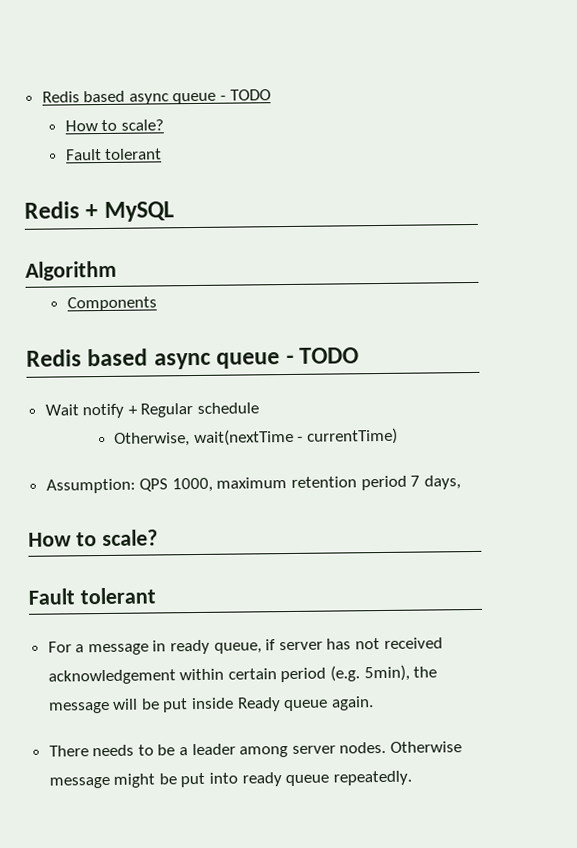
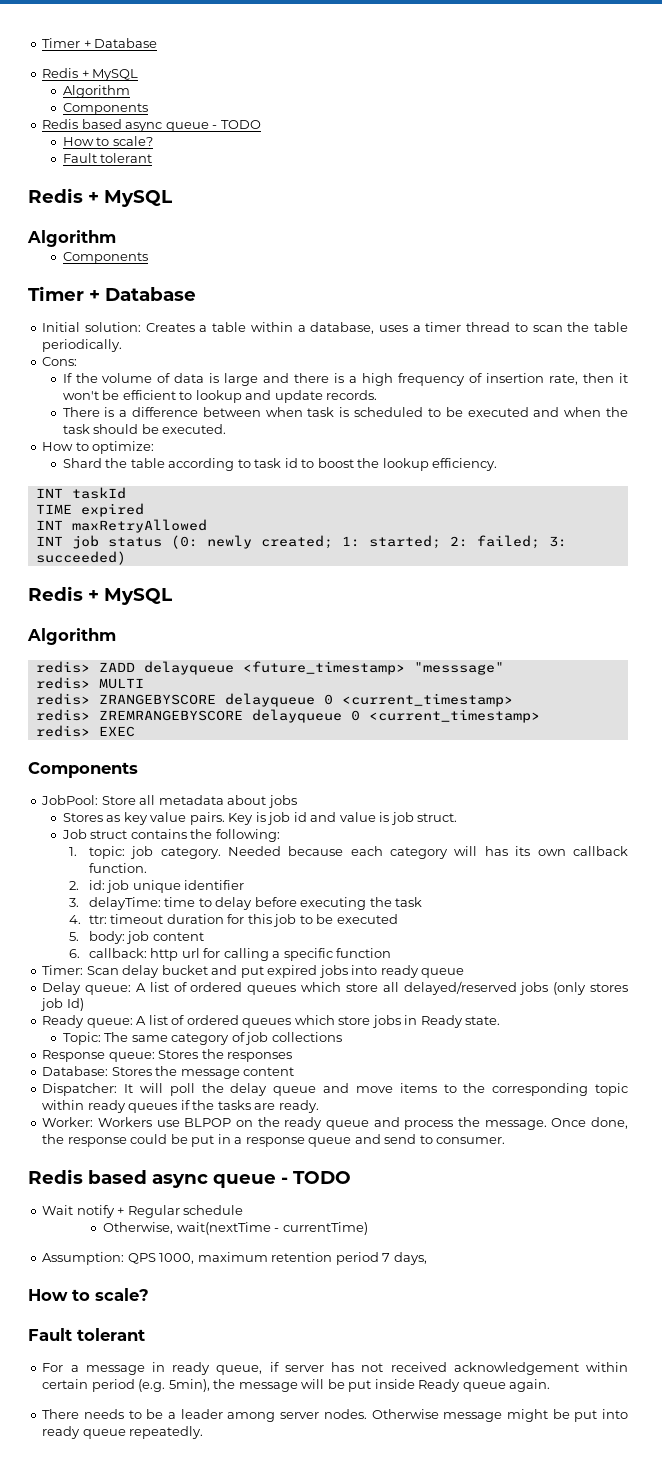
(41, 97) none -> [42,38,158,48] [42,68,139,81] [62,85,130,98] [62,103,148,115] Timer + Database // Redis + MySQL // Algorithm // Components //
(157, 304) none -> [28,286,196,301] [42,322,629,334] [42,339,123,352] [42,357,78,366] [62,373,629,386] [62,390,378,403] [62,407,628,417] [62,424,227,434] [42,441,155,454] [62,458,498,471] [35,487,126,499] [35,503,144,517] [35,519,207,533] [35,535,567,549] [35,551,126,565] [28,586,173,605] [27,628,116,645] [35,661,504,675] [35,677,144,689] [35,693,513,707] [35,709,540,723] [35,725,135,737] [28,762,138,778] [41,795,297,808] [62,812,458,825] [61,829,280,842] [68,846,629,859] [88,863,147,873] [68,880,245,893] [68,897,423,910] [68,914,398,927] [68,931,204,944] [68,948,392,961] [42,965,465,978] [42,981,628,995] [40,998,84,1011] [42,1015,501,1028] [62,1032,342,1045] [42,1049,293,1062] [42,1066,295,1079] [42,1083,629,1096] [42,1100,319,1113] [42,1117,628,1130] [42,1134,506,1147] // Timer + Database // Initial solution: Creates a table within a database, uses a timer thread to scan the table periodically. // Cons: // If the volume of data is large and there is a high frequency of insertion rate, then it won't be efficient to lookup and update records. // There is a difference between when task is scheduled to be executed and when the task should be executed. // How to optimize: // Shard the table according to task id to boost the lookup efficiency. // INT taskId // TIME expired // INT maxRetryAllowed // INT job status (0: newly created; 1: started; 2: failed; 3: succeeded) // Redis + MySQL // Algorithm // redis> ZADD delayqueue <future_timestamp> "messsage" // redis> MULTI // redis> ZRANGEBYSCORE delayqueue 0 <current_timestamp> // redis> ZREMRANGEBYSCORE delayqueue 0 <current_timestamp> // redis> EXEC // Components // JobPool: Store all metadata about jobs // Stores as key value pairs. Key is job id and value is job struct. // Job struct contains the following: // 1. topic: job category. Needed because each category will has its own callback function. // 2. id: job unique identifier // 3. delayTime: time to delay before executing the task // 4. ttr: timeout duration for this job to be executed // 5. body: job content // 6. callback: http url for calling a specific function // Timer: Scan delay bucket and put expired jobs into ready queue // Delay queue: A list of ordered queues which store all delayed/reserved jobs (only stores job Id) // Ready queue: A list of ordered queues which store jobs in Ready state. // Topic: The same category of job collections // Response queue: Stores the responses // Database: Stores the message content // Dispatcher: It will poll the delay queue and move items to the corresponding topic within ready queues if the tasks are ready. // Worker: Workers use BLPOP on the ready queue and process the message. Once done, the response could be put in a response queue and send to consumer.

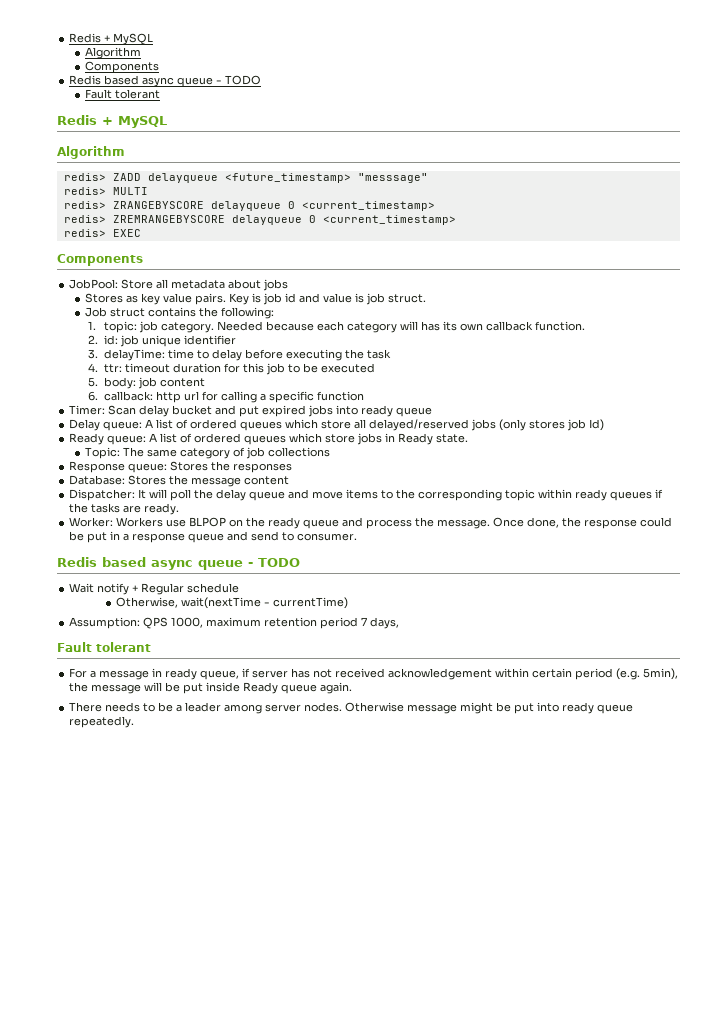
[42,38,158,48] Timer + Database // -> (69, 38) none
[62,136,153,146] // How to scale? -> (262, 80) none
[62,252,148,264] [28,286,196,301] [42,322,629,334] [42,339,123,352] [42,357,78,366] [62,373,629,386] [62,390,378,403] [62,407,628,417] [62,424,227,434] [42,441,155,454] [62,458,498,471] [35,487,126,499] [35,503,144,517] [35,519,207,533] [35,535,567,549] [35,551,126,565] [28,586,173,605] [27,628,116,645] // Components // Timer + Database // Initial solution: Creates a table within a database, uses a timer thread to scan the table periodically. // Cons: // If the volume of data is large and there is a high frequency of insertion rate, then it won't be efficient to lookup and update records. // There is a difference between when task is scheduled to be executed and when the task should be executed. // How to optimize: // Shard the table according to task id to boost the lookup efficiency. // INT taskId // TIME expired // INT maxRetryAllowed // INT job status (0: newly created; 1: started; 2: failed; 3: succeeded) // Redis + MySQL // Algorithm -> (125, 152) none
[28,1288,149,1301] // How to scale? -> (400, 623) none

